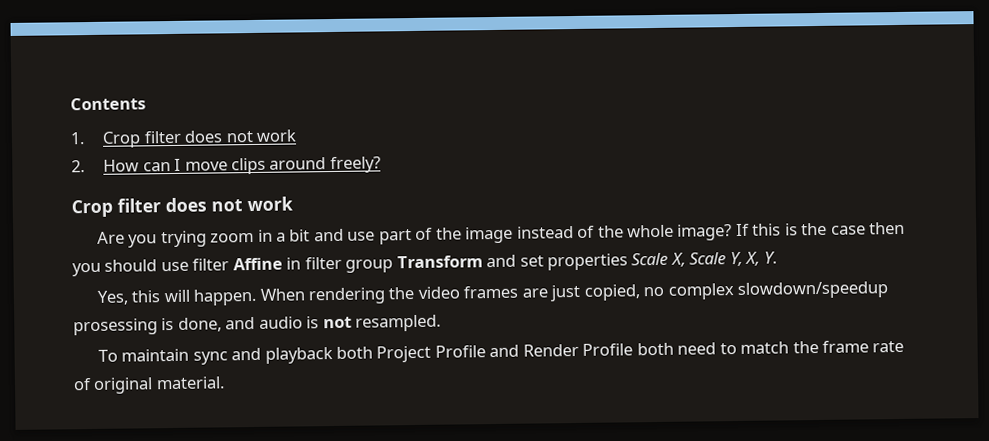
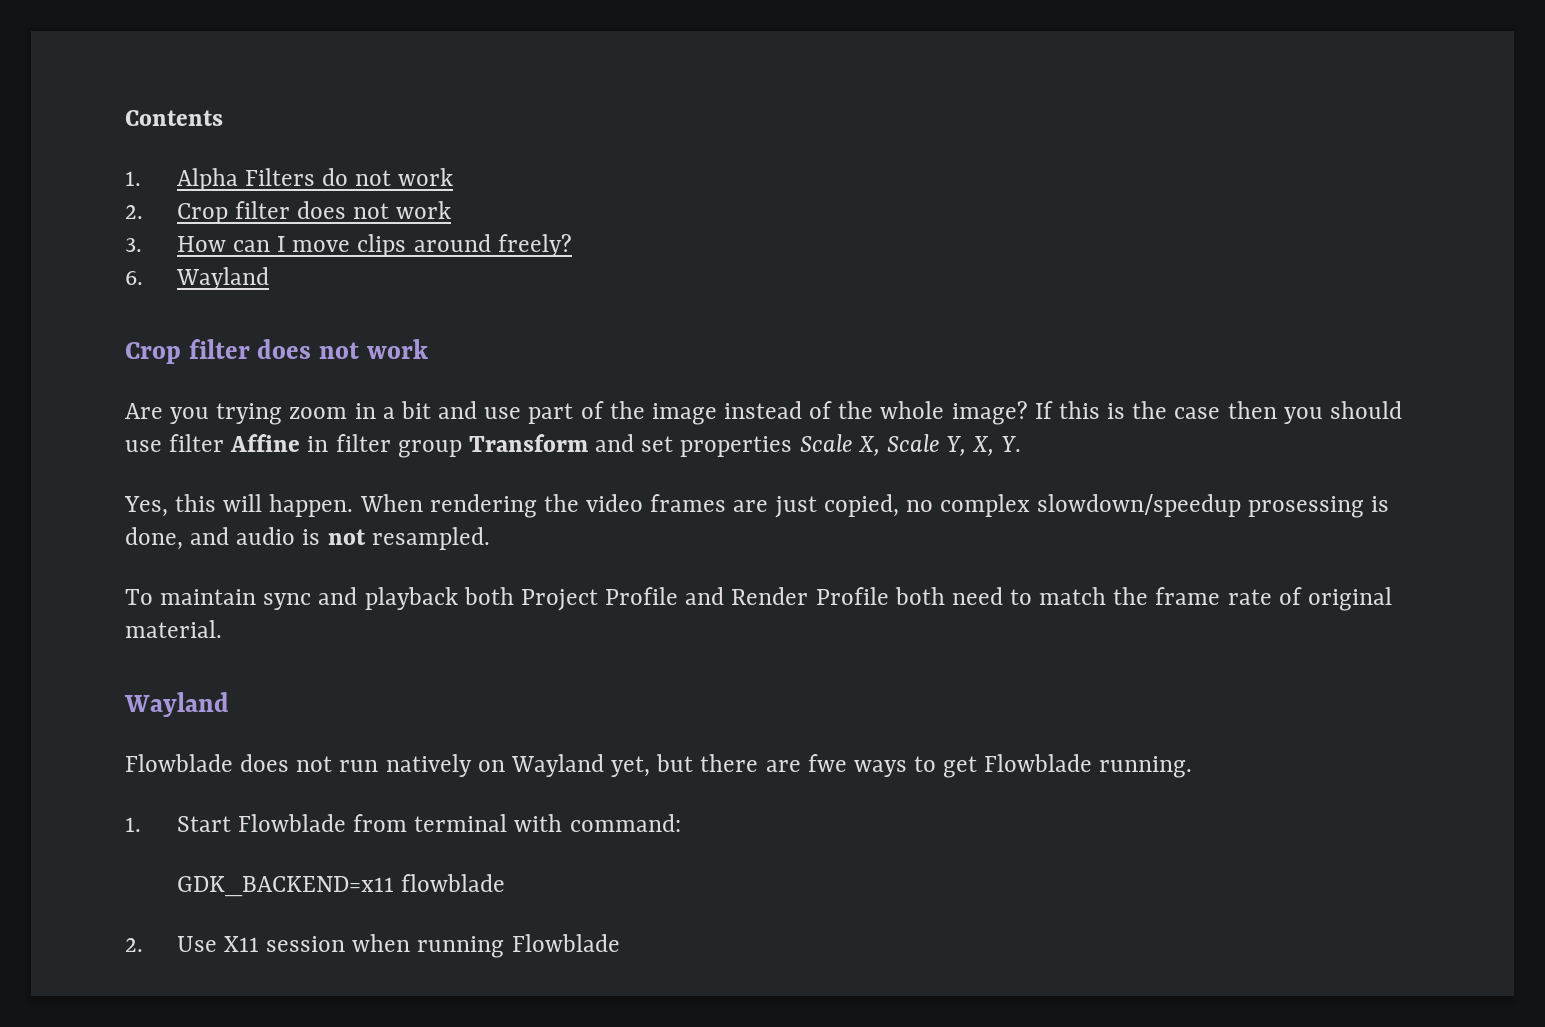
[102,129,297,148] [71,160,85,173] Crop filter does not work // 2. -> [176,168,454,191] [125,201,452,224] [125,238,142,252] Alpha Filters do not work // 2. Crop filter does not work // 3.
(381, 165) none -> [125,267,269,290] // 6. Wayland
(225, 383) none -> [124,692,229,717] [125,754,1193,778] [125,814,681,832] [176,874,506,897] [125,934,620,958] // Wayland // Flowblade does not run natively on Wayland yet, but there are fwe ways to get Flowblade running. // 1. Start Flowblade from terminal with command: // GDK_BACKEND=x11 flowblade // 2. Use X11 session when running Flowblade

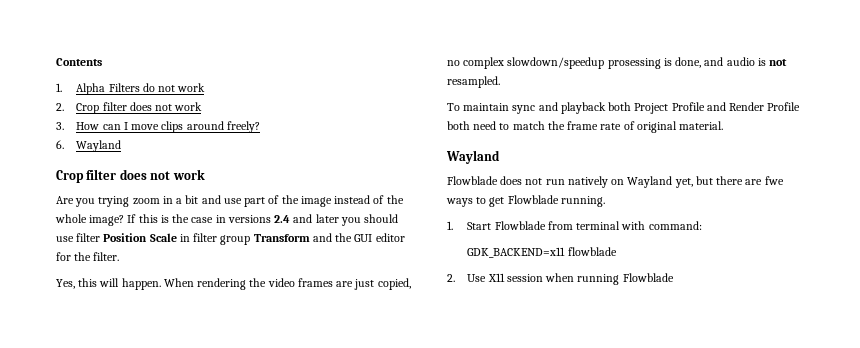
[1227,401,1277,419] then -> [215,214,339,223] in versions 2.4 and later
[230,434,301,452] Affine -> [103,233,177,242] Position Scale
[641,434,1022,457] set properties Scale X, Scale Y, X, Y. -> [335,233,405,242] [56,252,120,261] the GUI editor for the filter.

